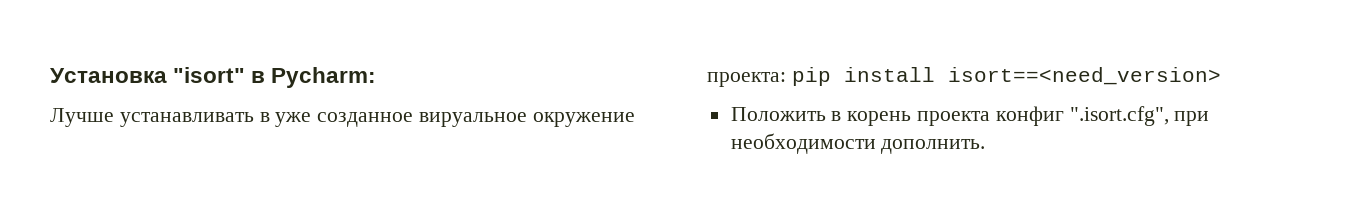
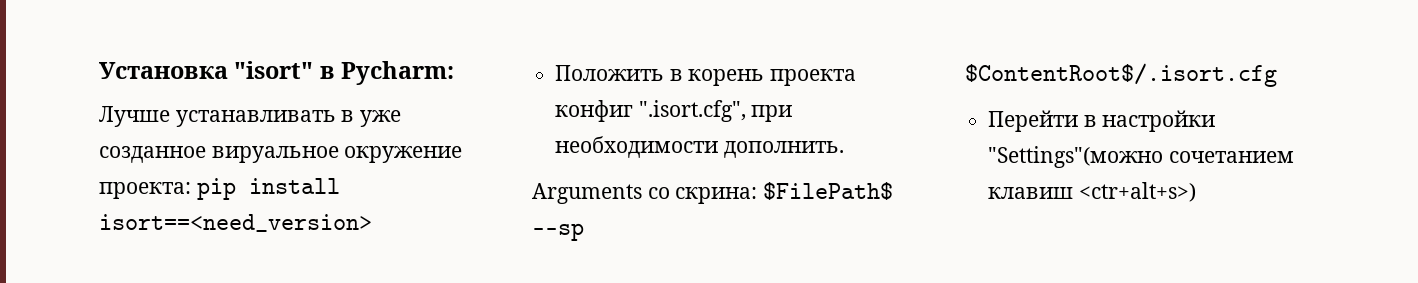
(986, 146) none -> [532,182,894,204] [532,223,584,241] [965,63,1277,87] [988,110,1216,132] [988,146,1294,168] [988,182,1196,202] // Arguments со скрина: $FilePath$ --sp $ContentRoot$/.isort.cfg // Перейти в настройки "Settings"(можно сочетанием клавиш <ctr+alt+s>)

